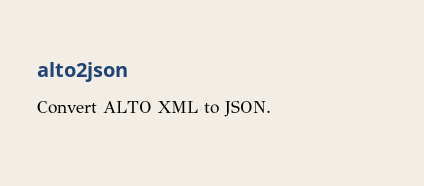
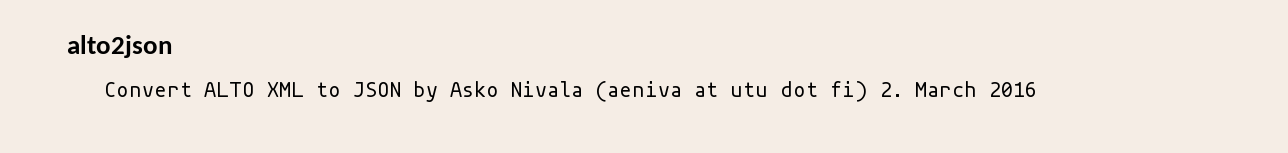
[223,100,271,117] JSON. -> [353,81,1038,102] JSON by Asko Nivala (aeniva at utu dot fi) 2. March 2016

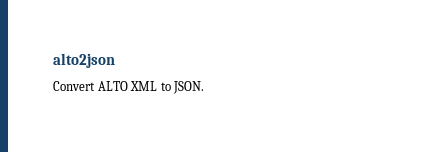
[353,81,1038,102] JSON by Asko Nivala (aeniva at utu dot fi) 2. March 2016 -> [173,81,205,94] JSON.

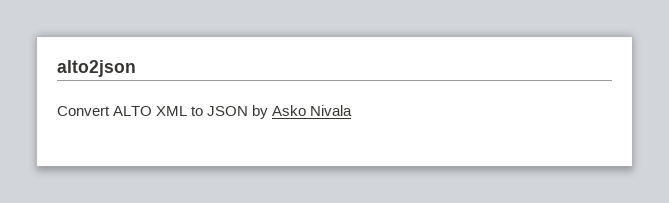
[173,81,205,94] JSON. -> [207,105,353,119] JSON by Asko Nivala

